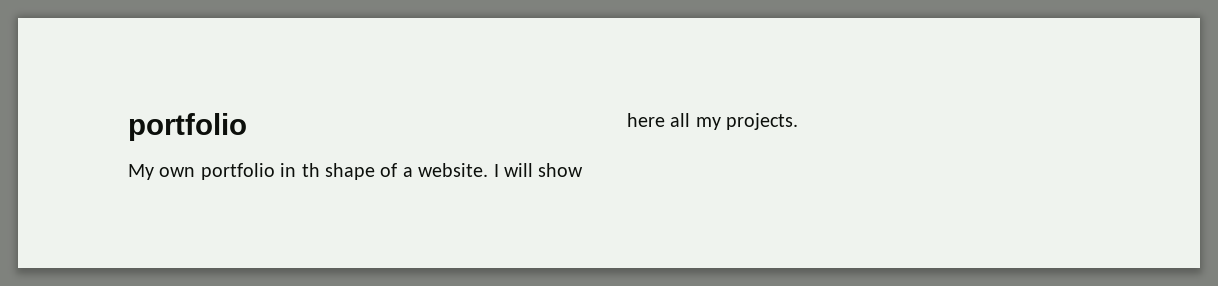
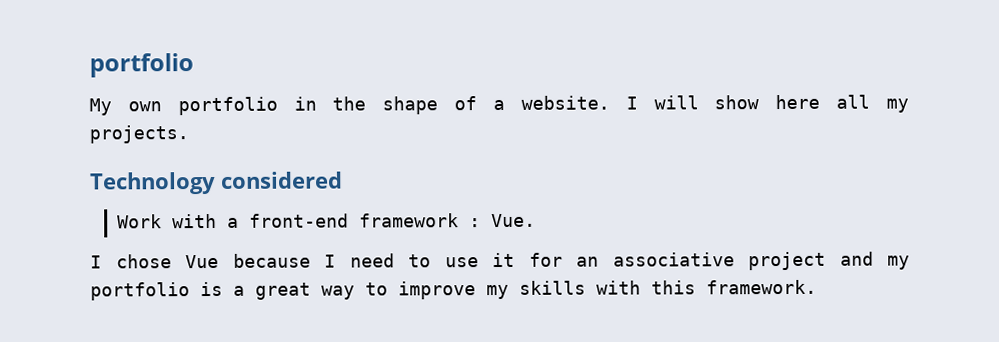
[301,163,320,177] th -> [332,96,367,111] the
(799, 121) none -> [90,171,343,195] [116,213,536,229] [90,251,910,271] [90,279,817,301] // Technology considered // Work with a front-end framework : Vue. // I chose Vue because I need to use it for an associative project and my portfolio is a great way to improve my skills with this framework.

